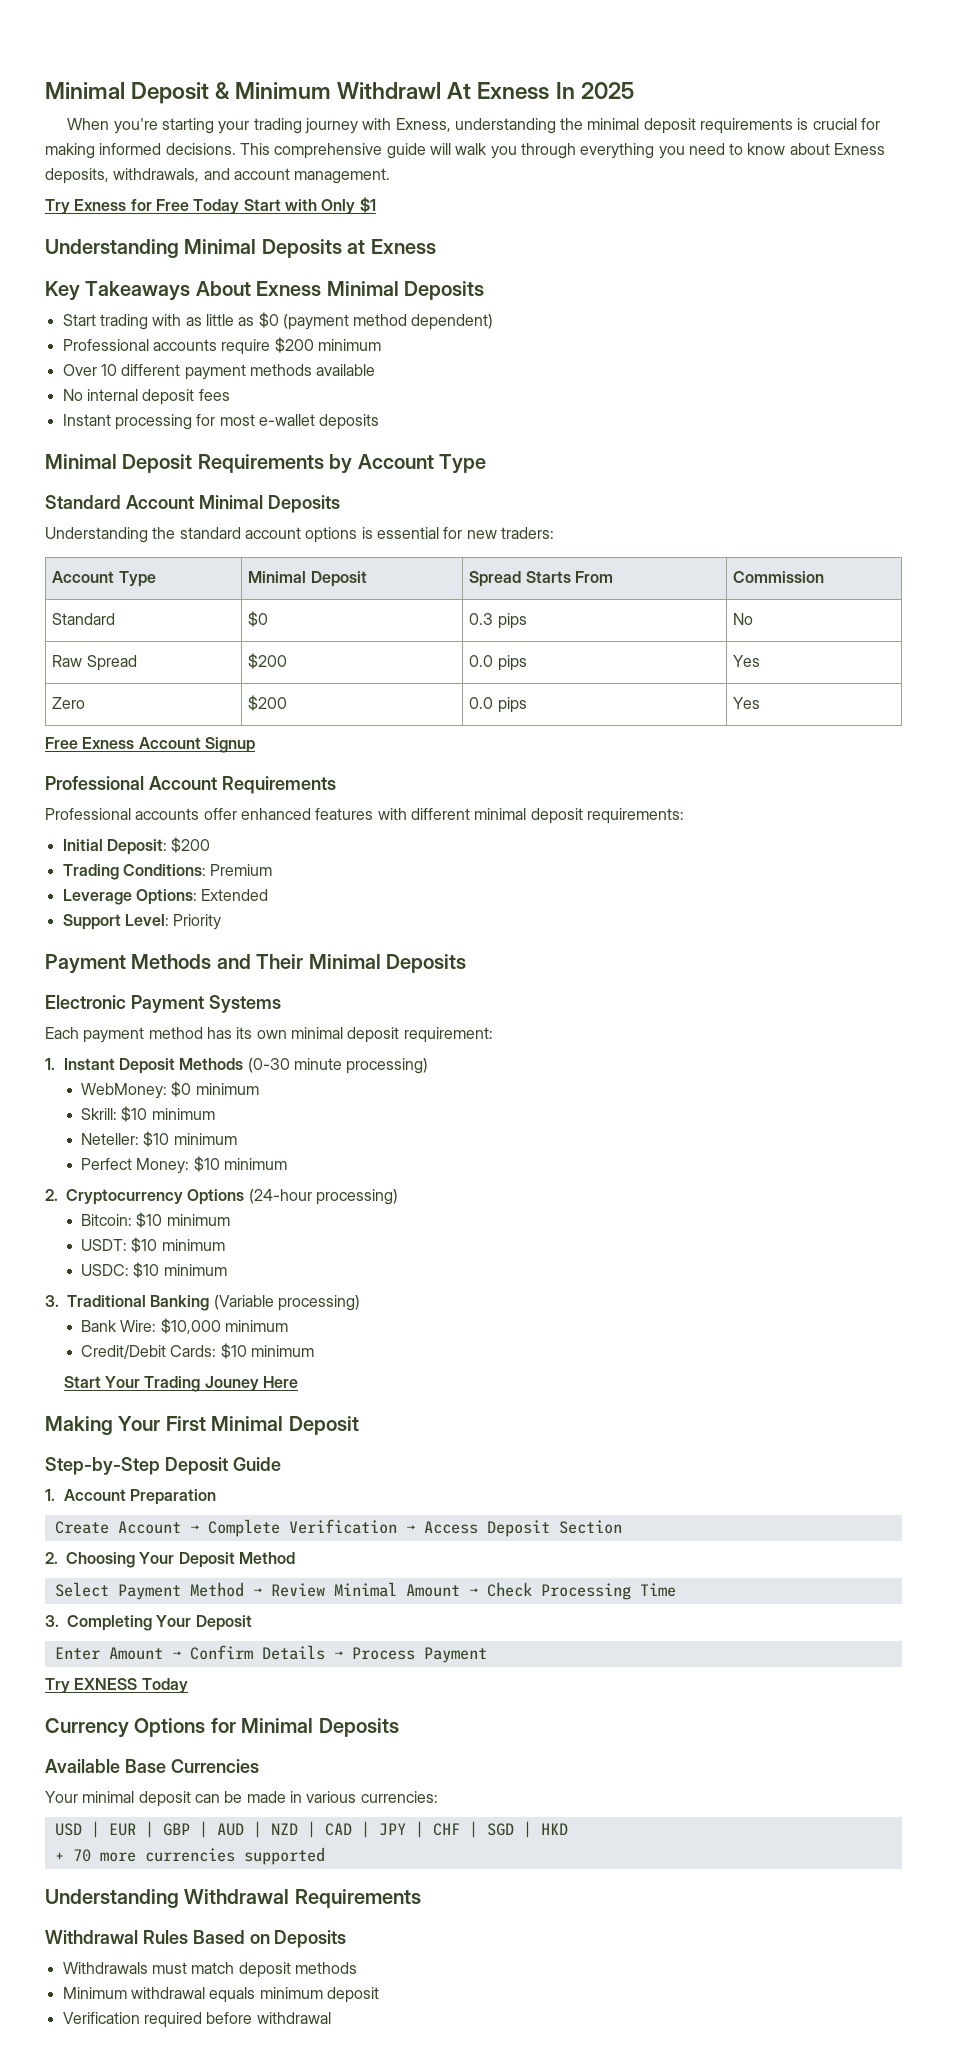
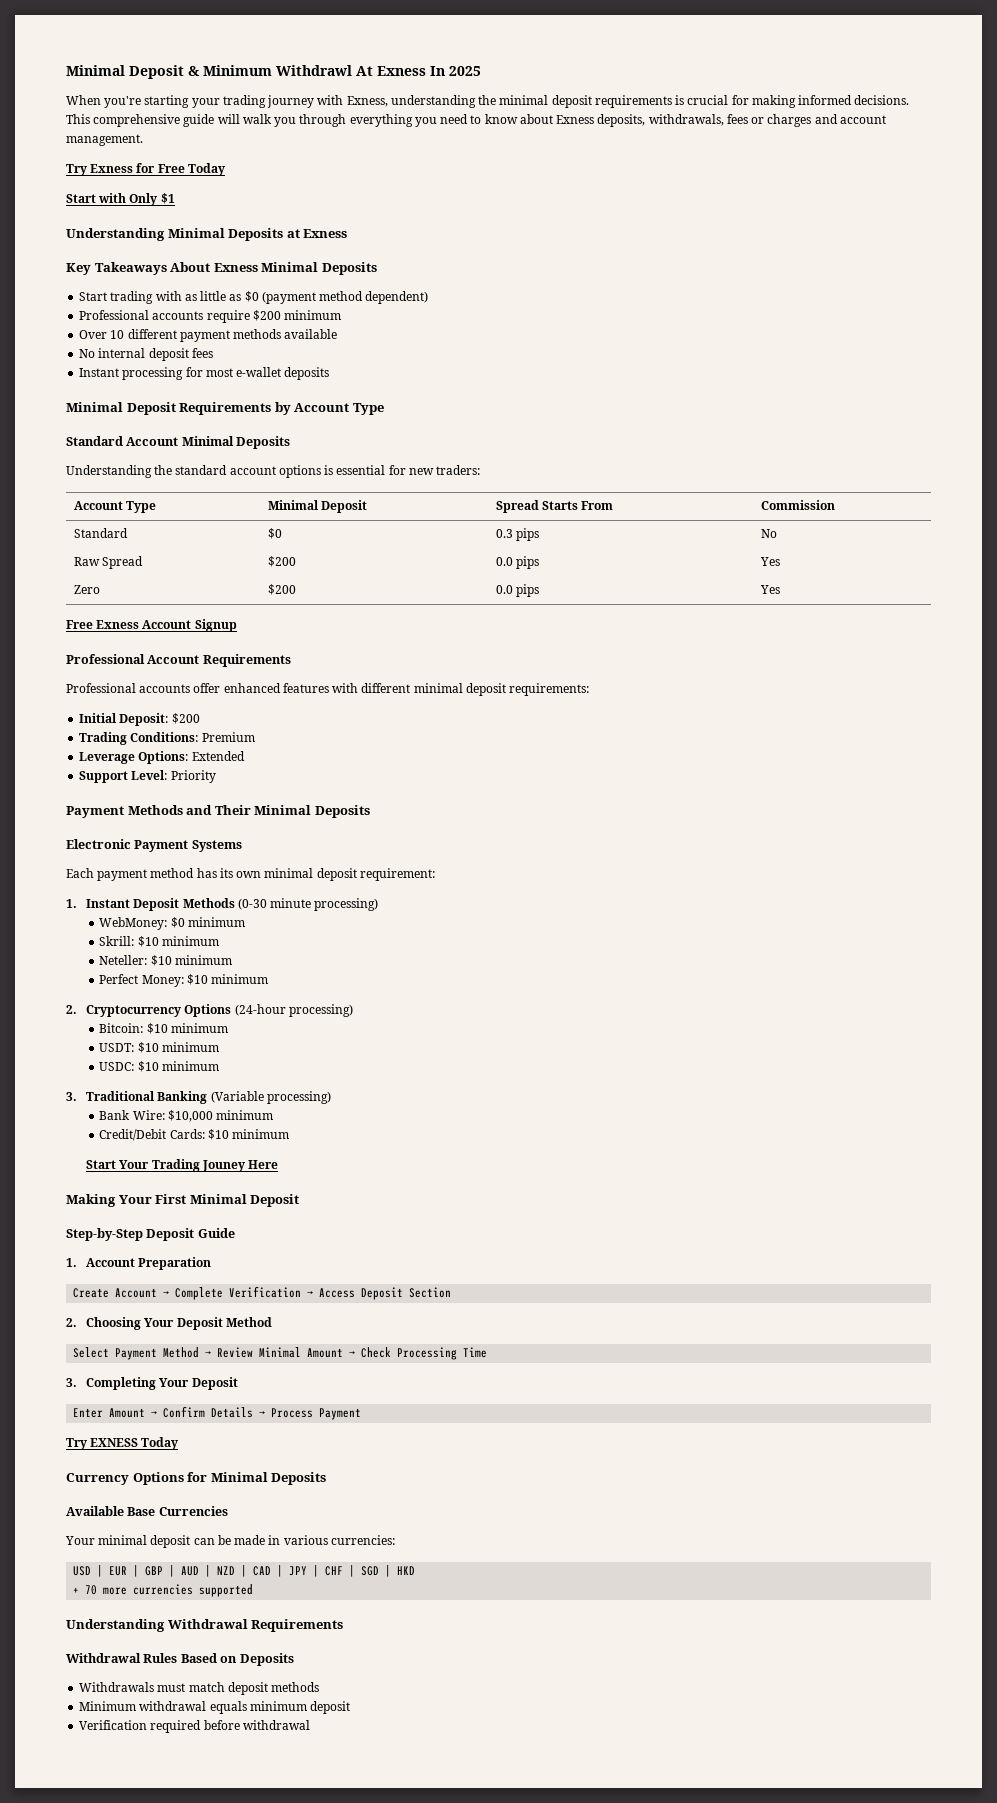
(200, 175) none -> [726,114,812,127] fees or charges
(240, 206) none -> (225, 169) //

